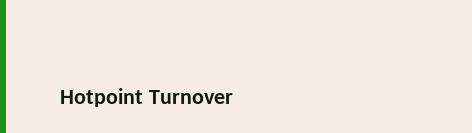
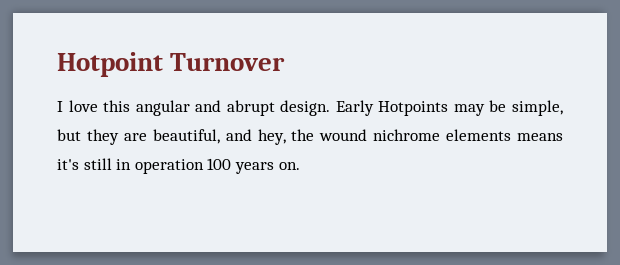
(233, 97) none -> [57,100,563,116] [57,129,563,145] [57,158,300,174] // I love this angular and abrupt design. Early Hotpoints may be simple, but they are beautiful, and hey, the wound nichrome elements means it's still in operation 100 years on.

